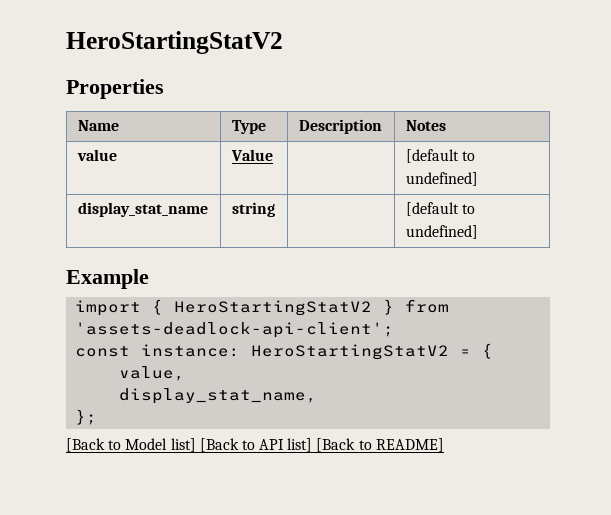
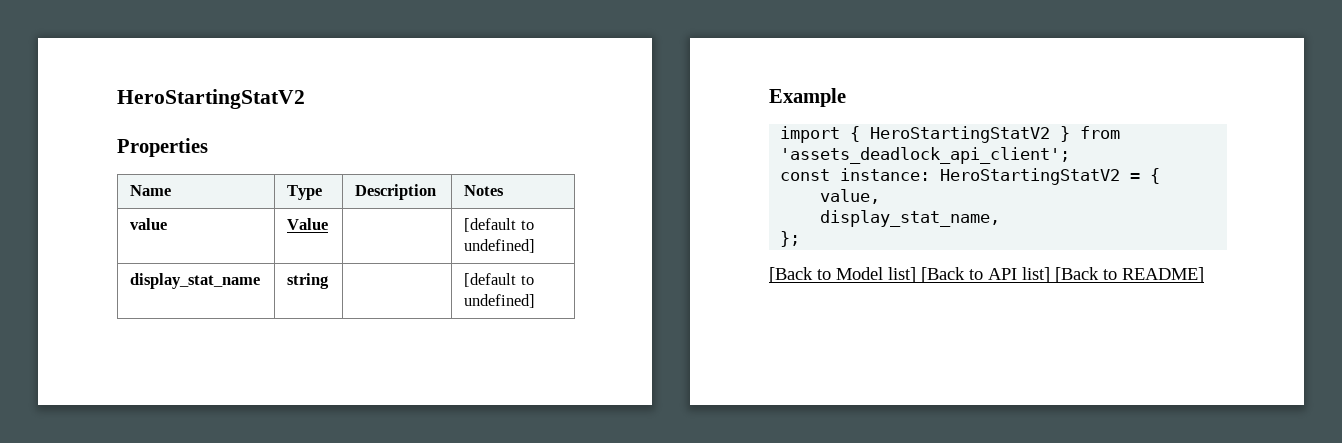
[75,322,395,338] 'assets-deadlock-api-client'; -> [780,147,1071,164] 'assets_deadlock_api_client';

